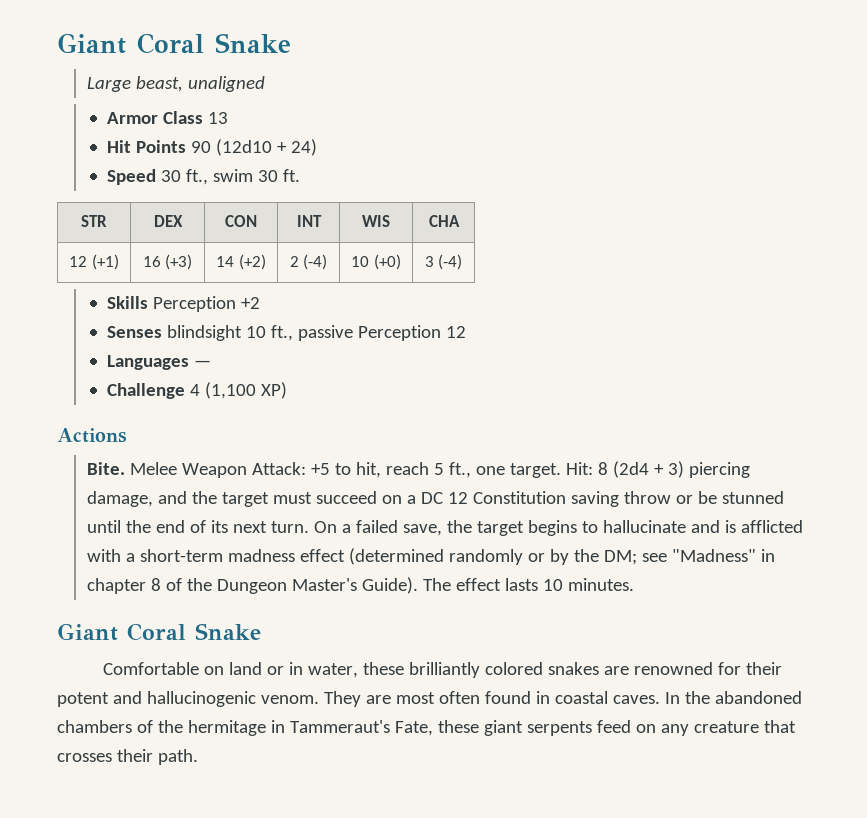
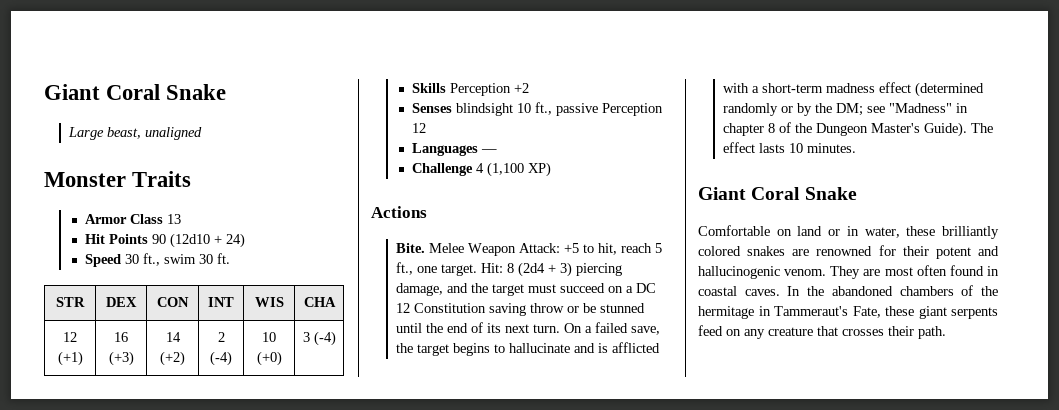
(265, 84) none -> [44,171,192,187] // Monster Traits

